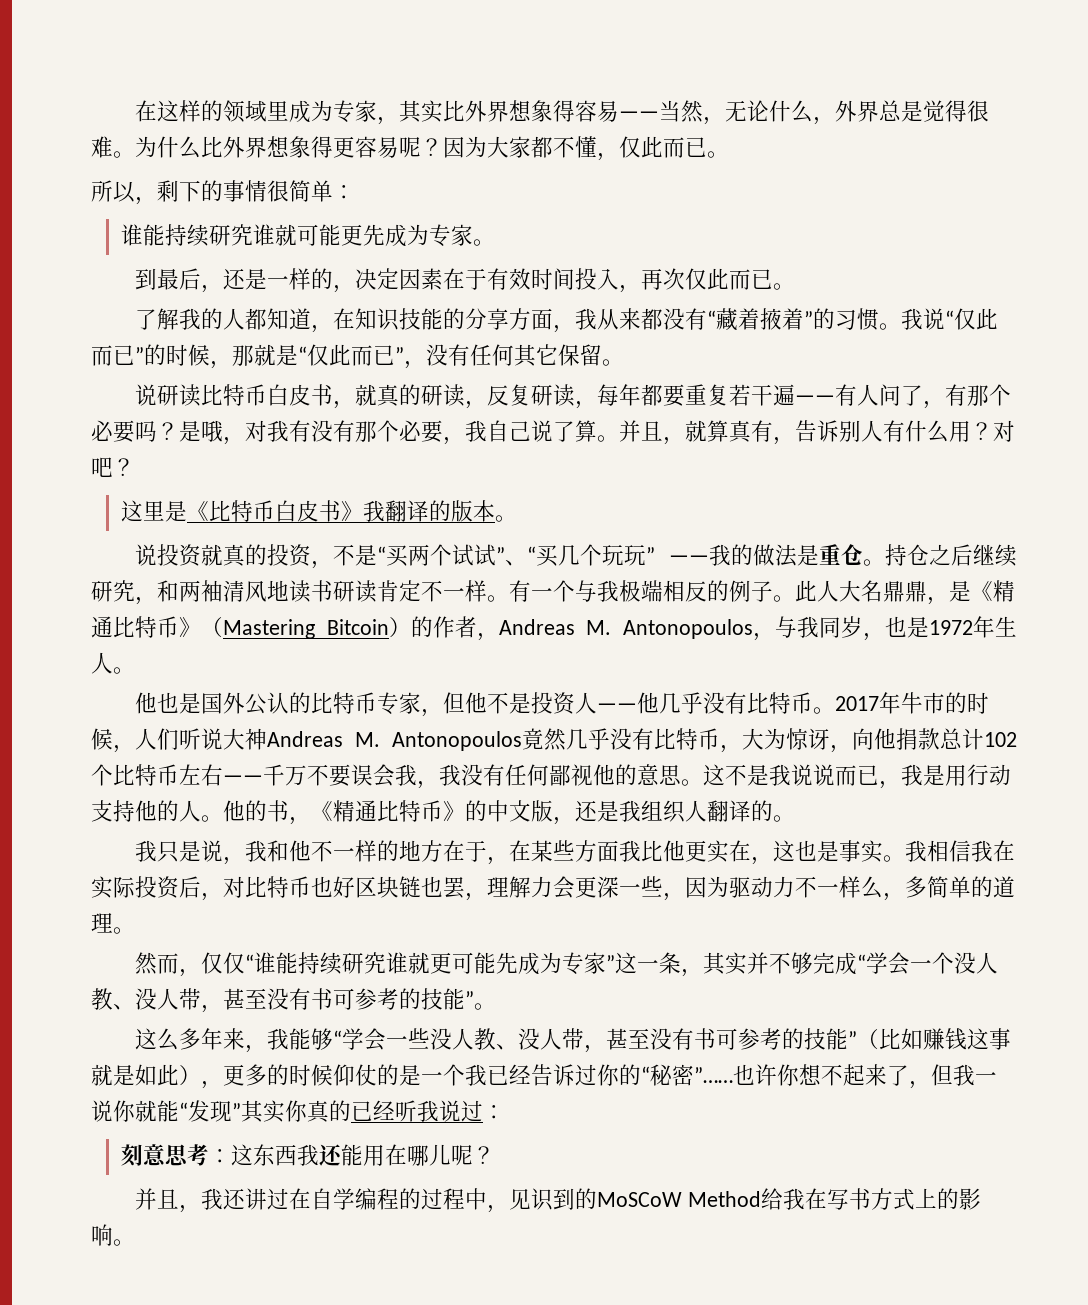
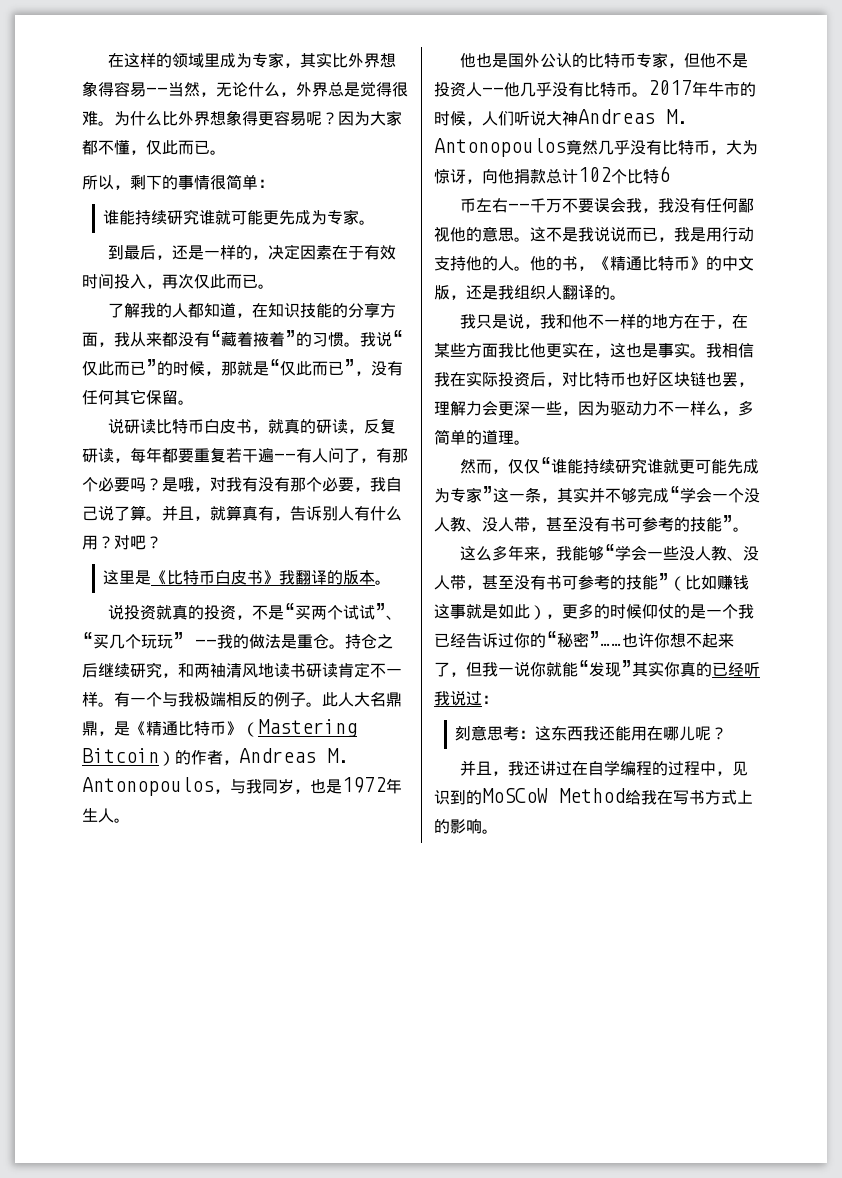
(157, 775) none -> [659,166,670,182] 6 //

